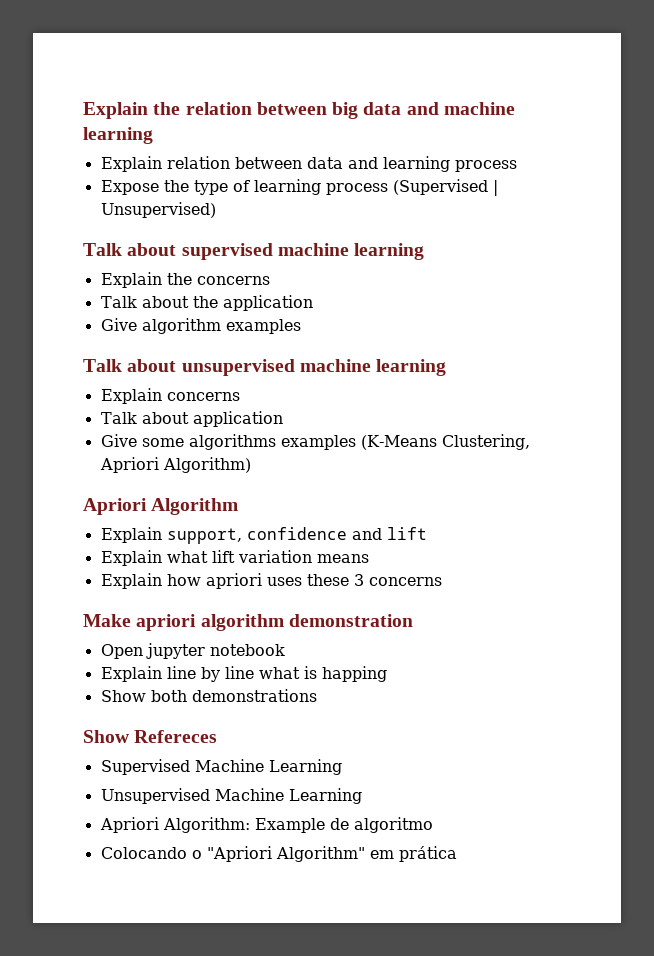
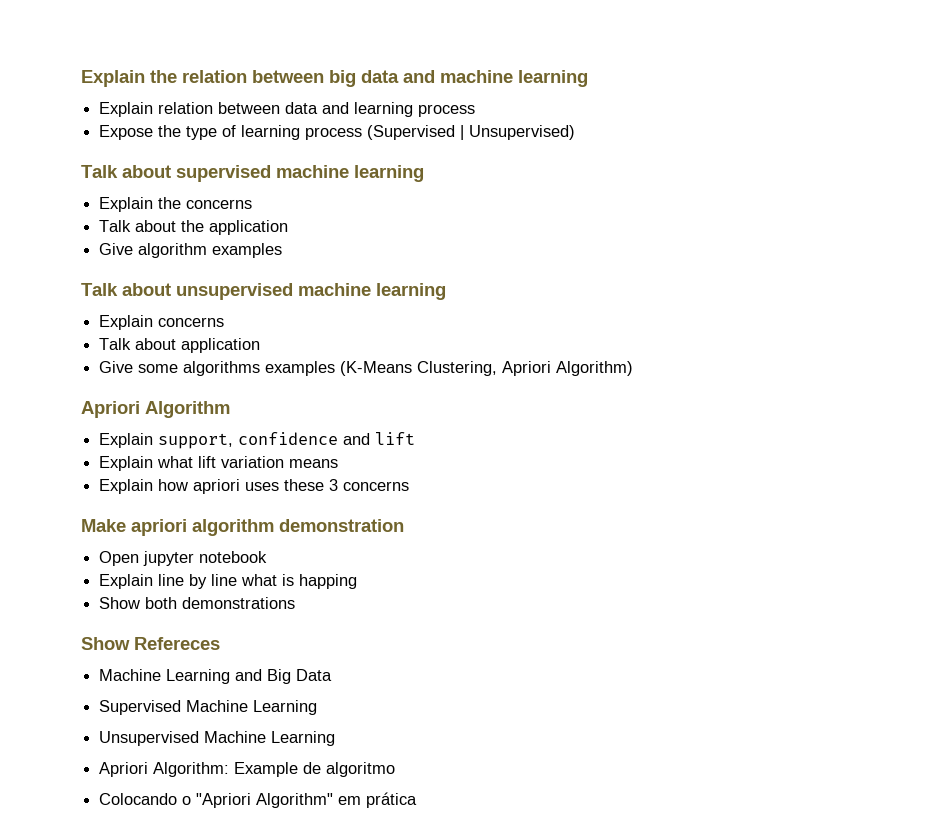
(218, 736) none -> [99,669,333,684] // Machine Learning and Big Data

